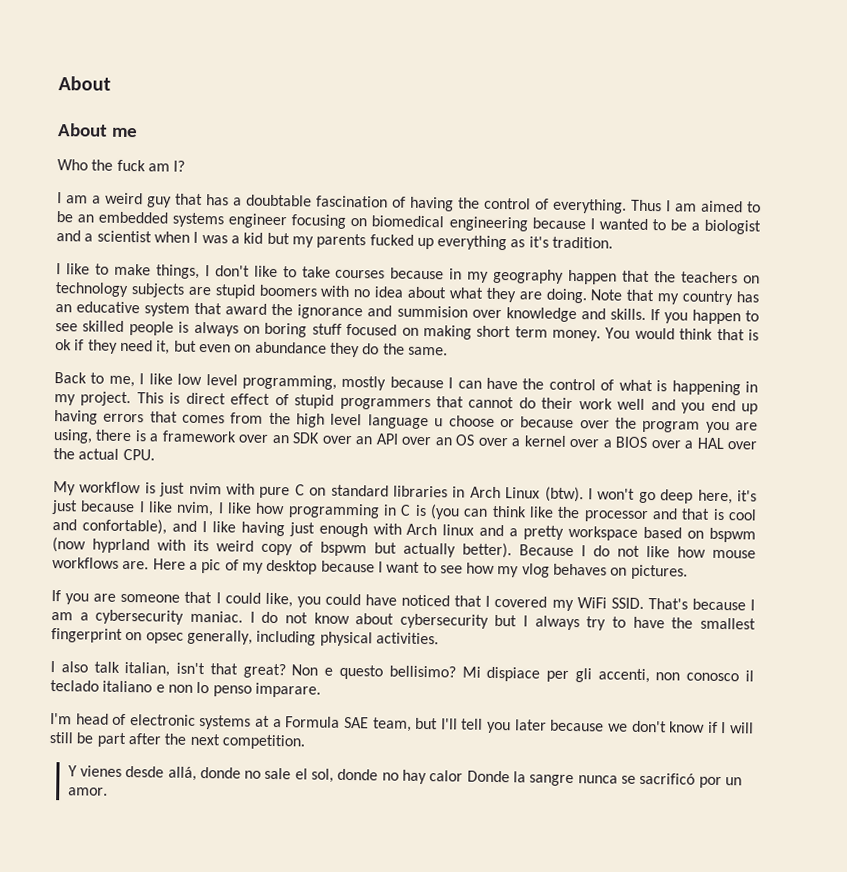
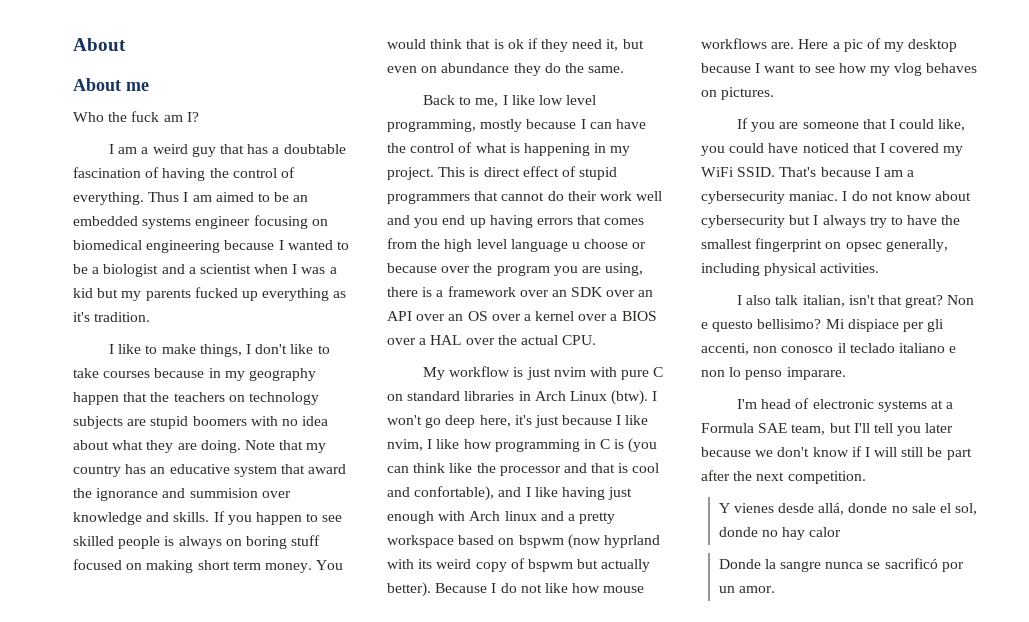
(464, 776) none -> (842, 532) //

